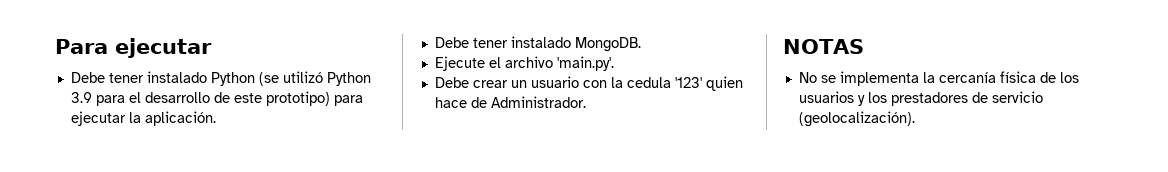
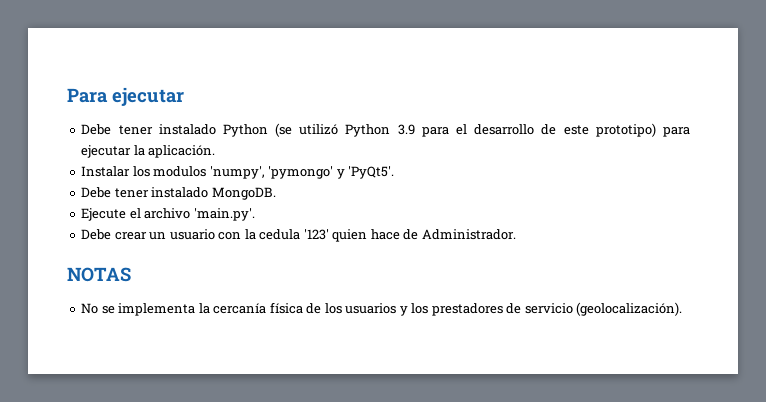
(216, 118) none -> [81,166,395,179] // Instalar los modulos 'numpy', 'pymongo' y 'PyQt5'.

